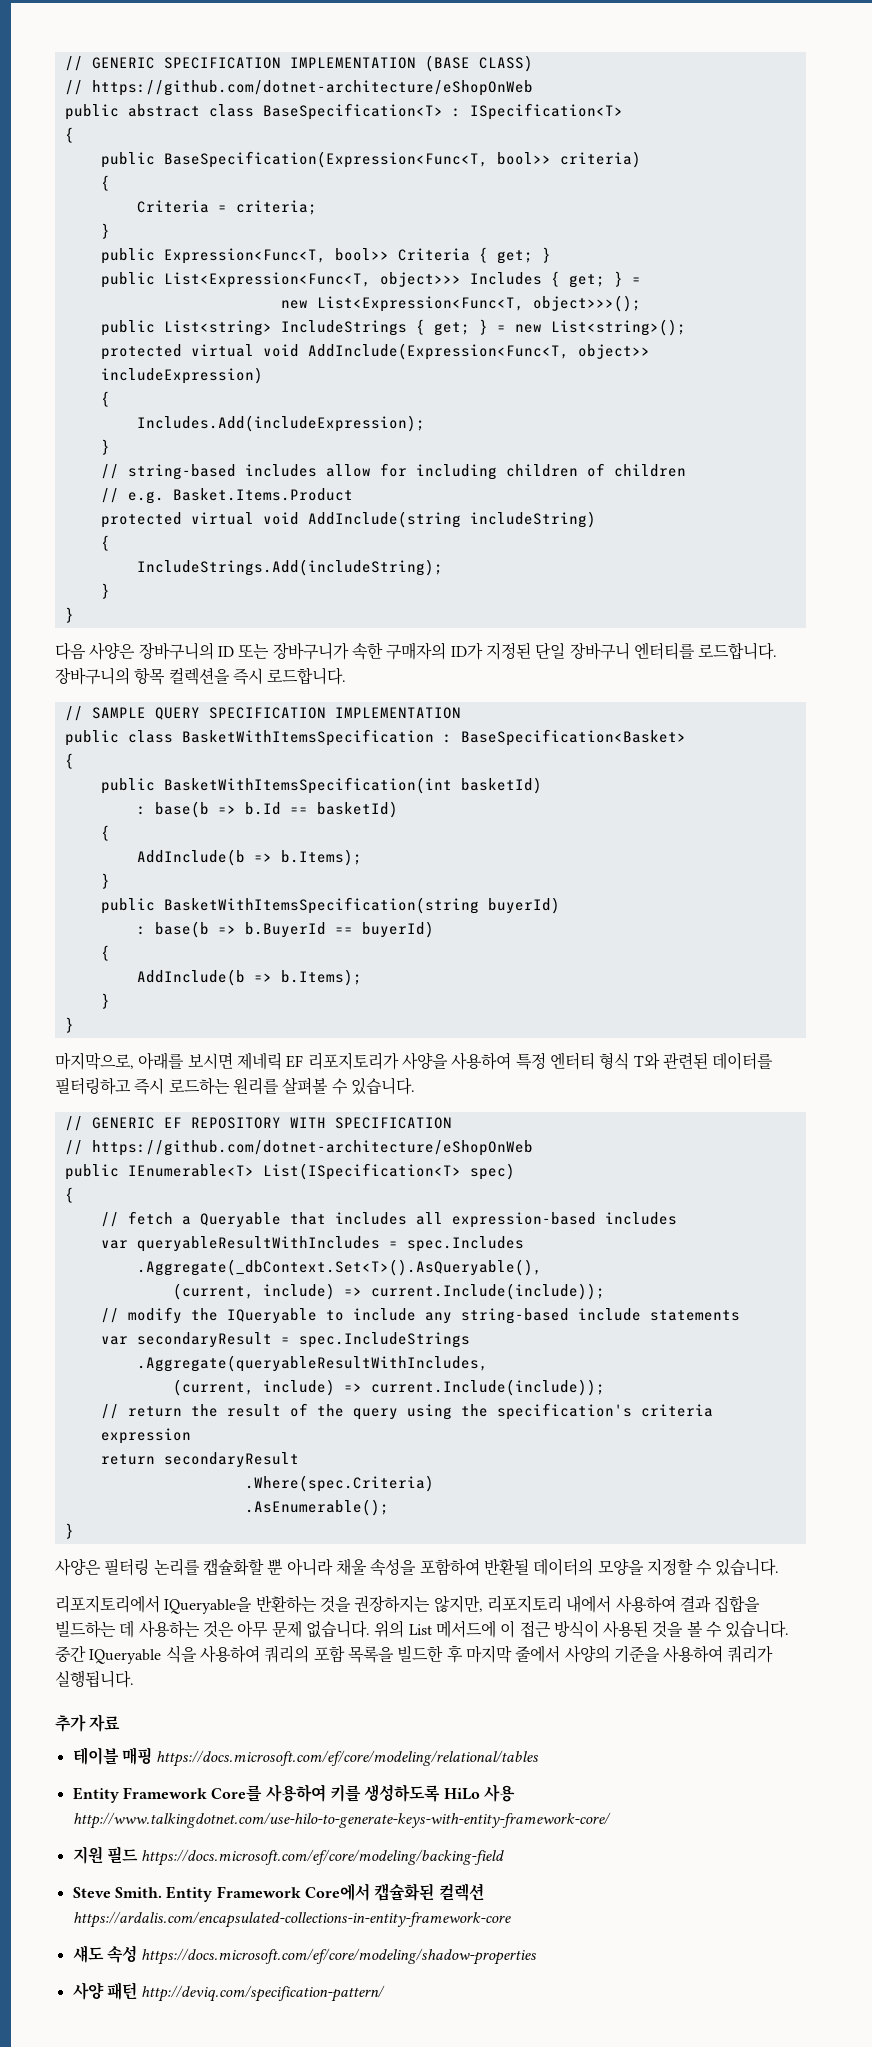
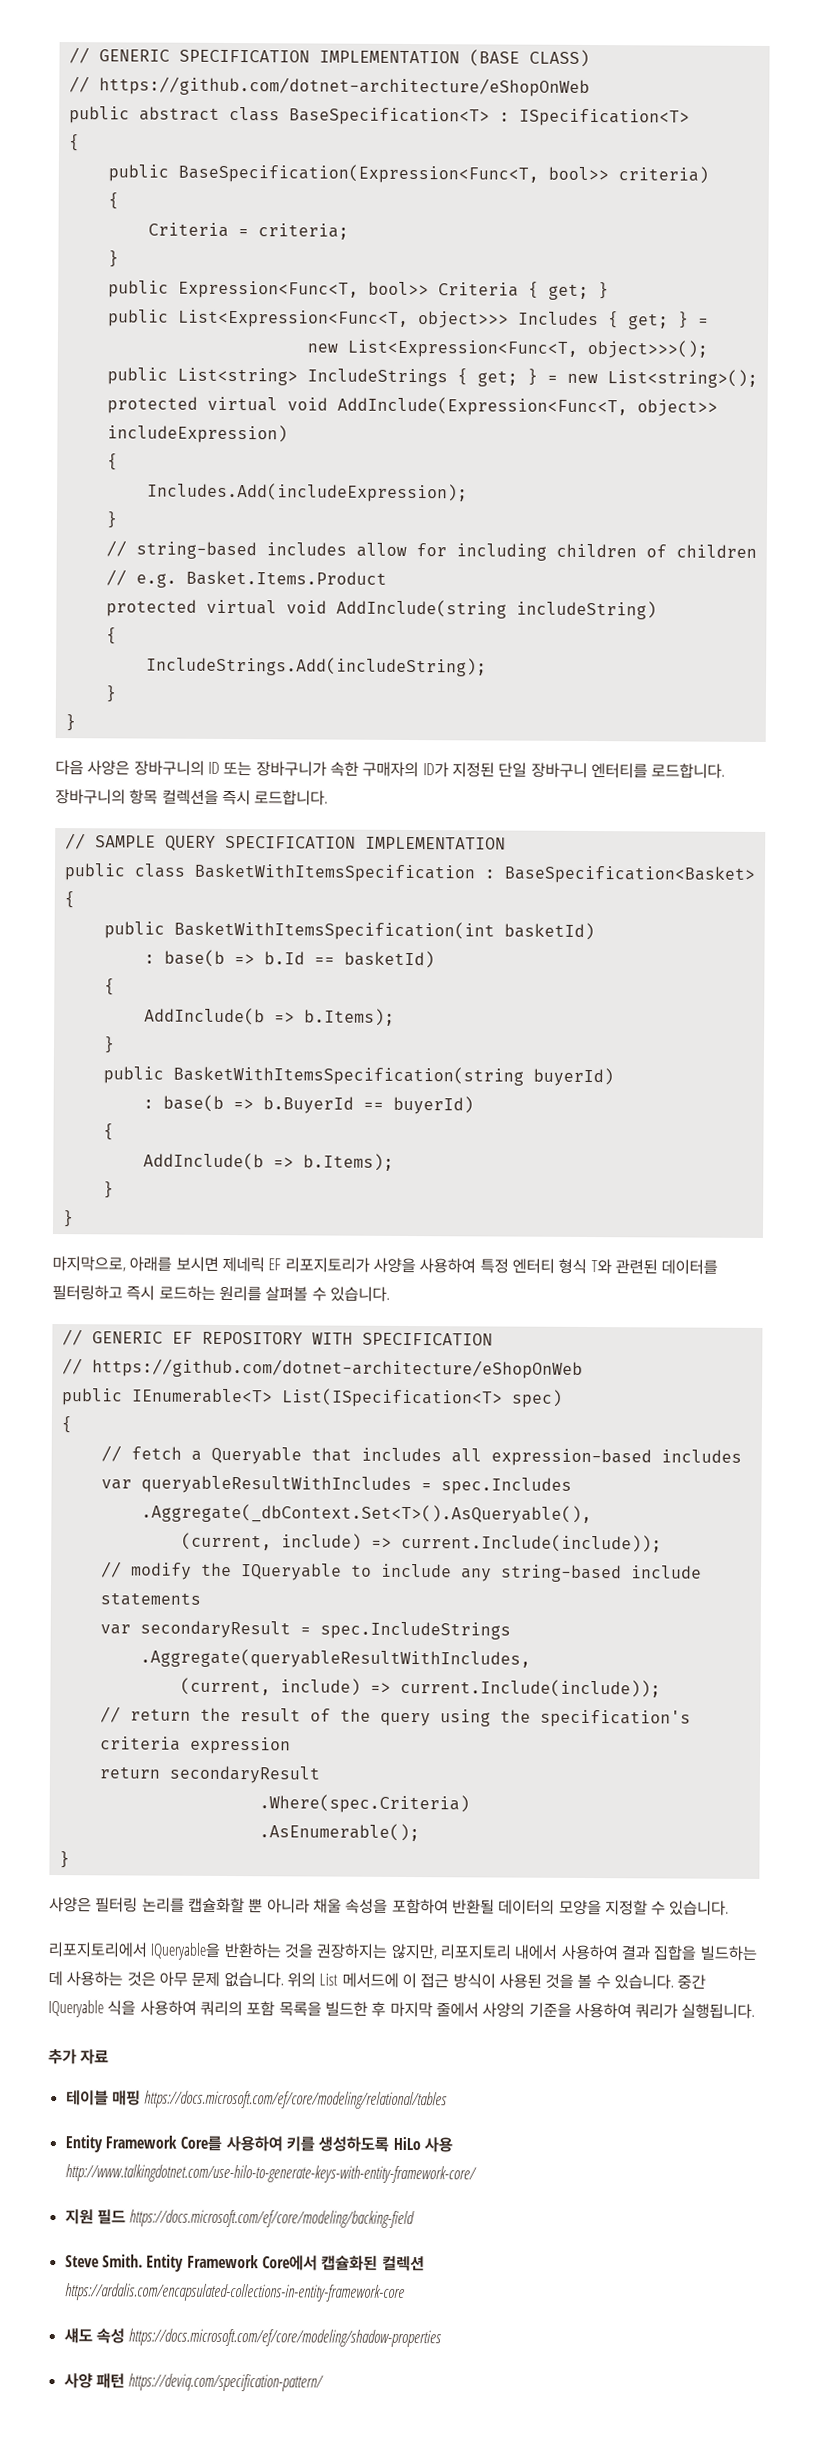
[141,1985,386,2002] http://deviq.com/specification-pattern/ -> [128,2373,325,2392] https://deviq.com/specification-pattern/

